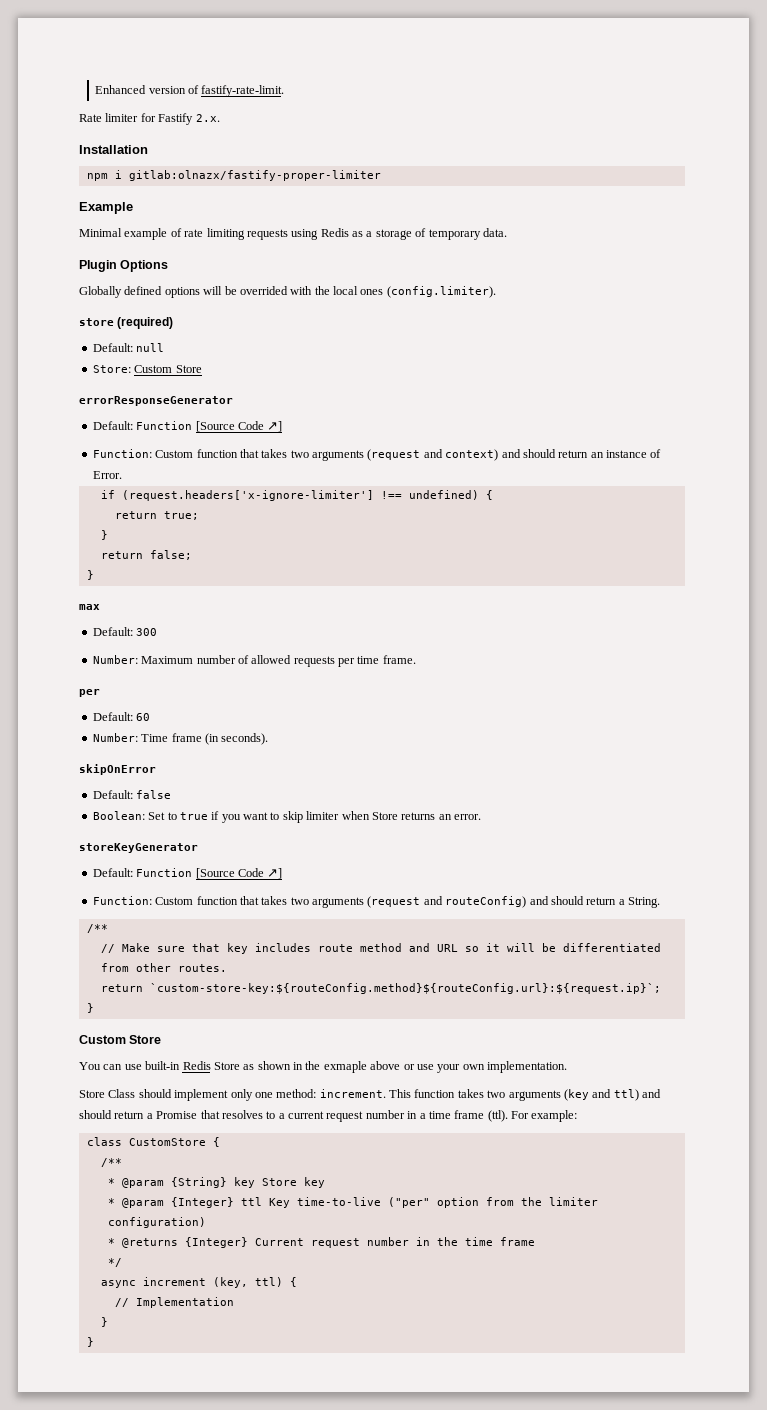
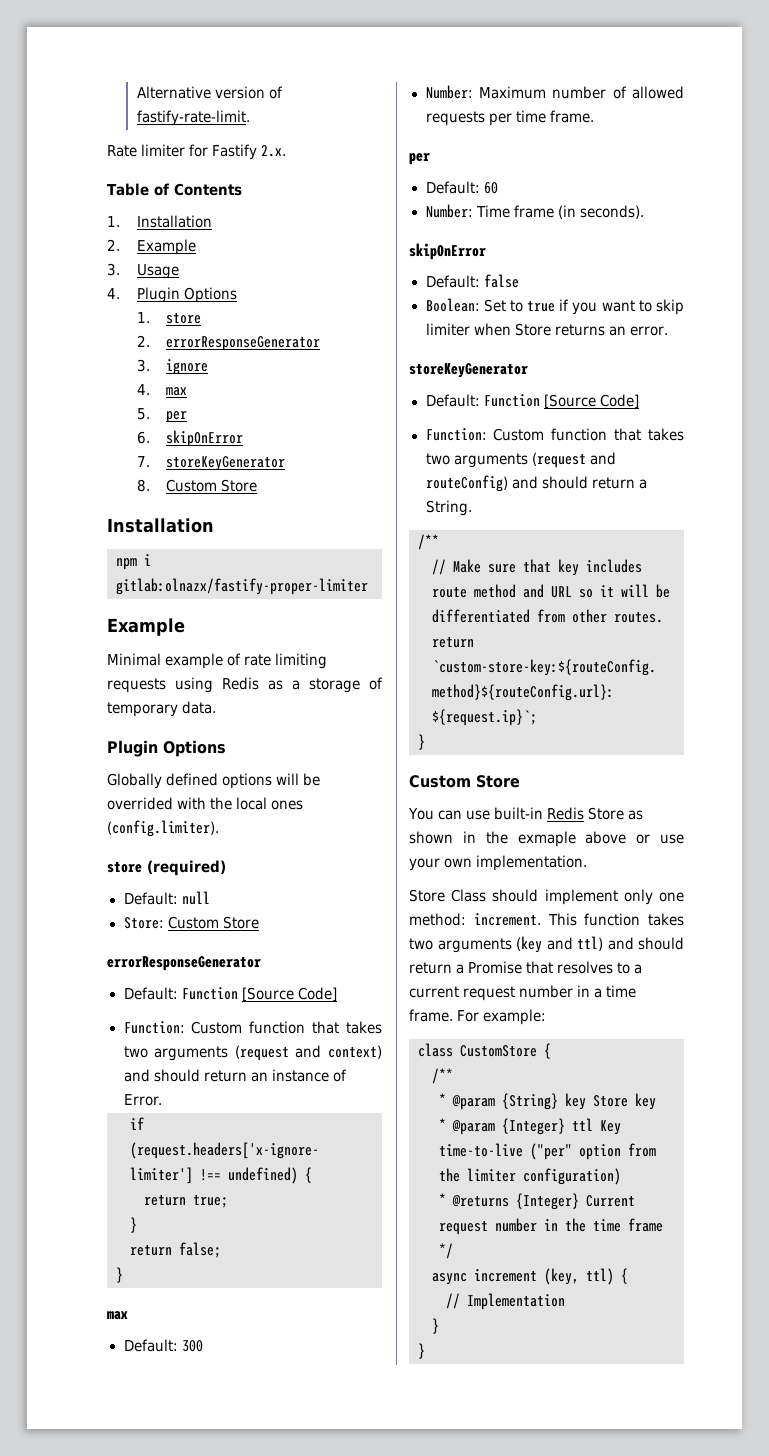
[95,85,147,94] Enhanced -> [136,86,211,99] Alternative
(220, 118) none -> [107,183,242,196] [107,215,212,228] [107,239,196,255] [107,263,179,279] [107,287,237,303] [136,312,202,324] [136,335,321,351] [136,359,209,375] [136,384,188,396] [136,408,188,423] [136,430,244,447] [136,456,286,471] [136,479,258,492] // Table of Contents // 1. Installation // 2. Example // 3. Usage // 4. Plugin Options // 1. store // 2. errorResponseGenerator // 3. ignore // 4. max // 5. per // 6. skipOnError // 7. storeKeyGenerator // 8. Custom Store
[237,421,283,432] Code ↗] -> [297,987,337,1001] Code]
[237,868,283,879] Code ↗] -> [599,394,639,408] Code]
[454,1110,508,1122] frame (ttl). -> [409,1009,453,1022] frame.

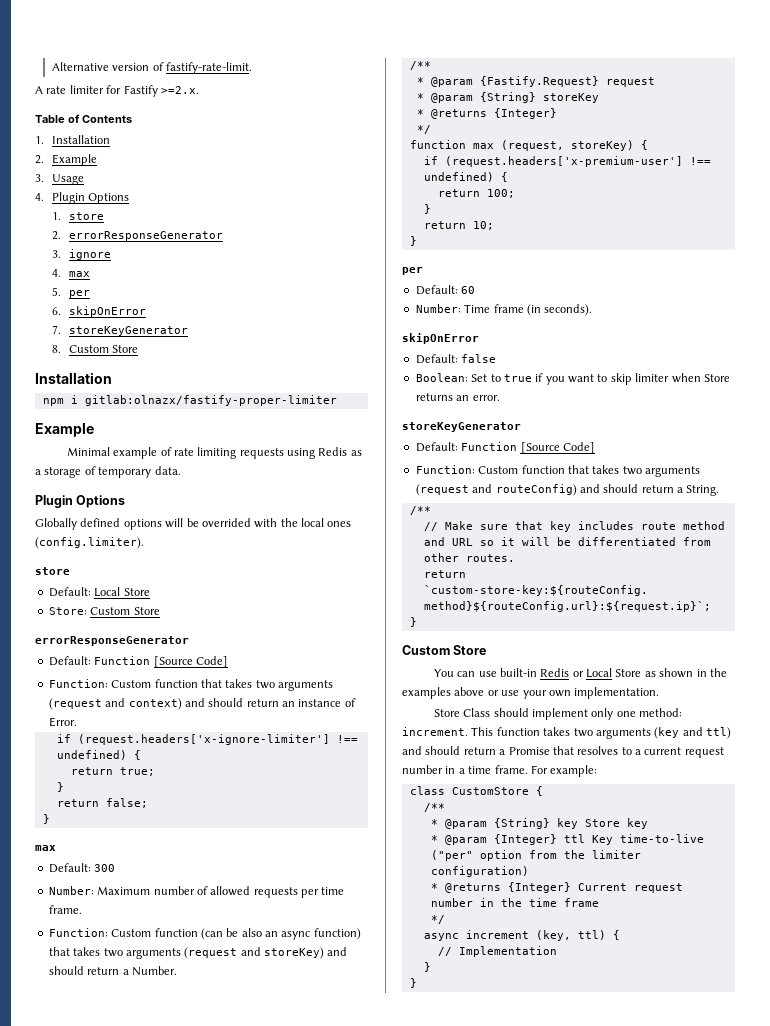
[107,145,137,157] Rate -> [35,86,67,94] A rate
[261,145,287,157] 2.x. -> [160,86,199,94] >=2.x.
[147,860,226,876] [123,891,210,905] (required) // Default: null -> [48,587,150,597] // Default: Local Store
(594, 116) none -> [48,928,361,940] [48,947,348,959] [48,966,177,976] [409,61,431,70] [416,76,655,87] [416,92,599,103] [416,108,557,119] [416,125,431,134] [409,140,648,151] [423,156,711,167] [423,172,508,182] [437,189,515,198] [423,204,431,214] [423,221,494,230] [409,236,417,246] // Function: Custom function (can be also an async function) that takes two arguments (request and storeKey) and should return a Number. // /** // * @param {Fastify.Request} request // * @param {String} storeKey // * @returns {Integer} // */ // function max (request, storeKey) { // if (request.headers['x-premium-user'] !== undefined) { // return 100; // } // return 10; // }
(585, 813) none -> [572,668,613,678] or Local
[517,831,576,847] exmaple -> [402,687,451,699] examples

